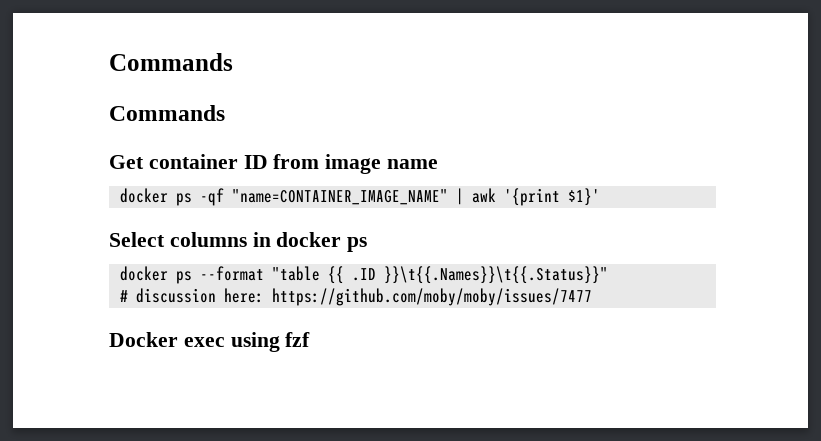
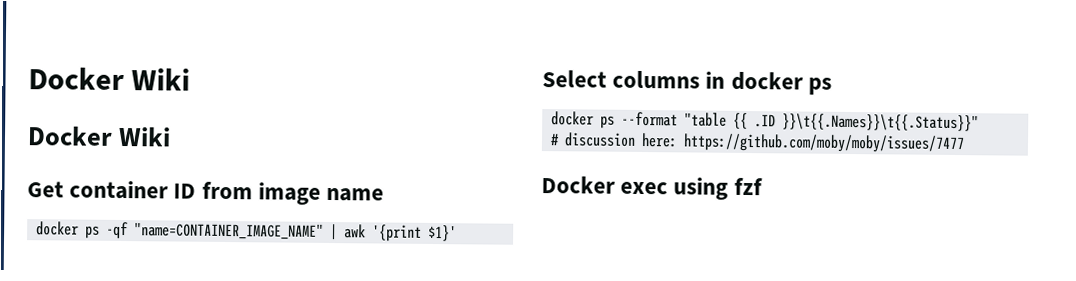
[109,53,233,71] [109,105,225,121] Commands // Commands -> [28,67,191,91] [27,126,172,147] Docker Wiki // Docker Wiki

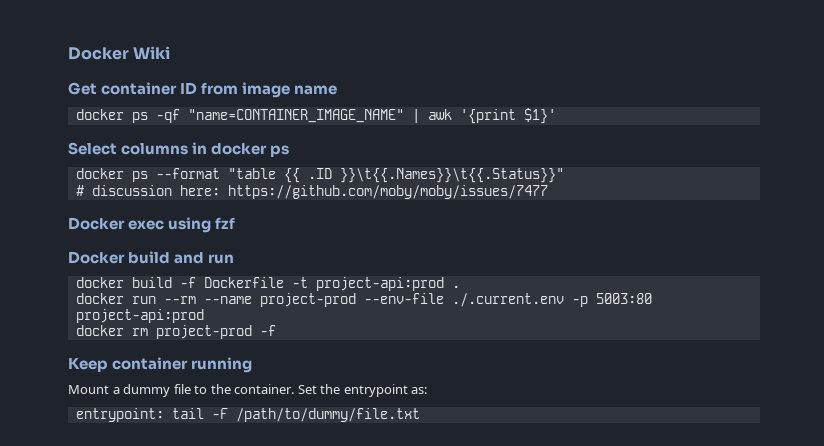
[28,67,191,91] [27,126,172,147] Docker Wiki // Docker Wiki -> [68,46,171,60] Docker Wiki
(763, 186) none -> [68,251,235,264] [75,277,460,291] [75,293,652,307] [75,309,204,323] [75,325,276,339] [68,357,253,373] [68,384,428,397] [75,408,420,422] // Docker build and run // docker build -f Dockerfile -t project-api:prod . // docker run --rm --name project-prod --env-file ./.current.env -p 5003:80 project-api:prod // docker rm project-prod -f // Keep container running // Mount a dummy file to the container. Set the entrypoint as: // entrypoint: tail -F /path/to/dummy/file.txt

